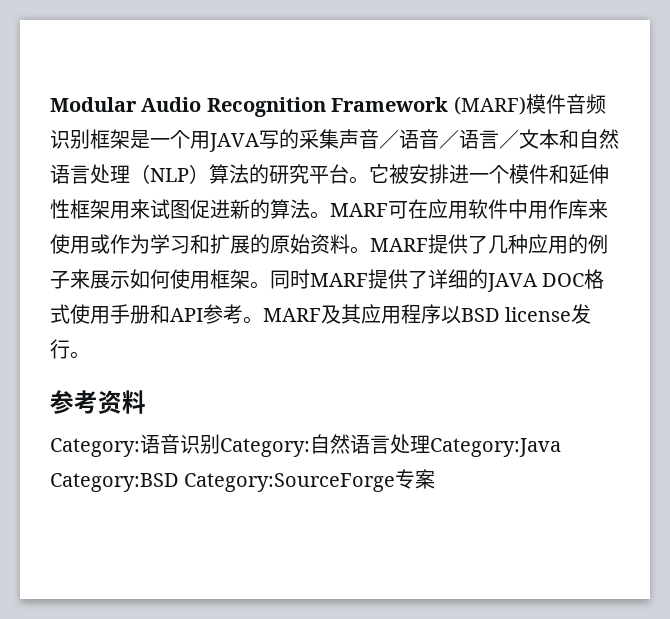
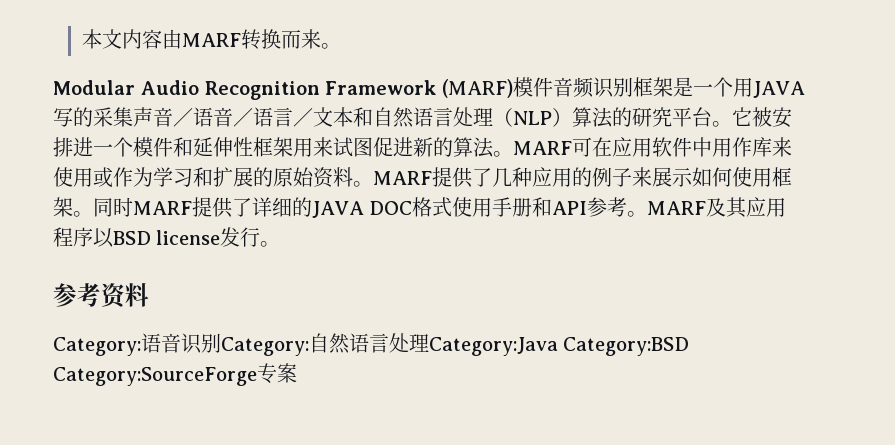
(50, 104) none -> [81,29,341,50] 本文内容由MARF转换而来。 //

